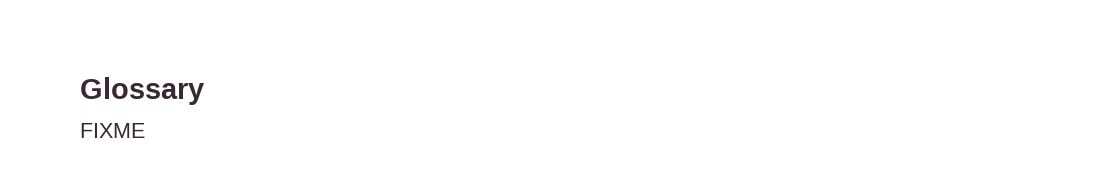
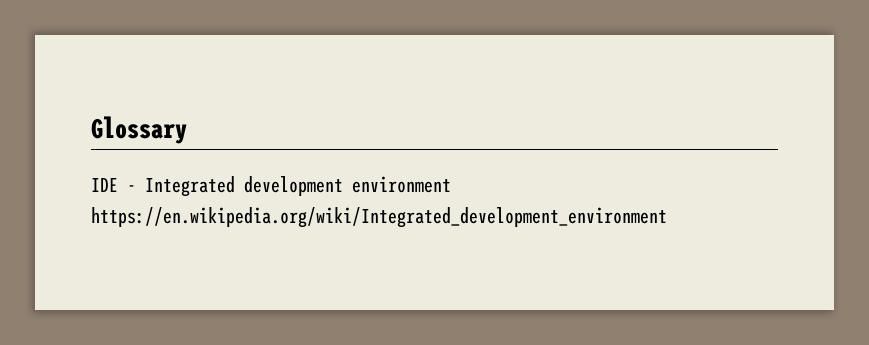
[80,123,145,138] FIXME -> [91,176,451,197] [91,207,667,228] IDE - Integrated development environment https://en.wikipedia.org/wiki/Integrated_development_environment

